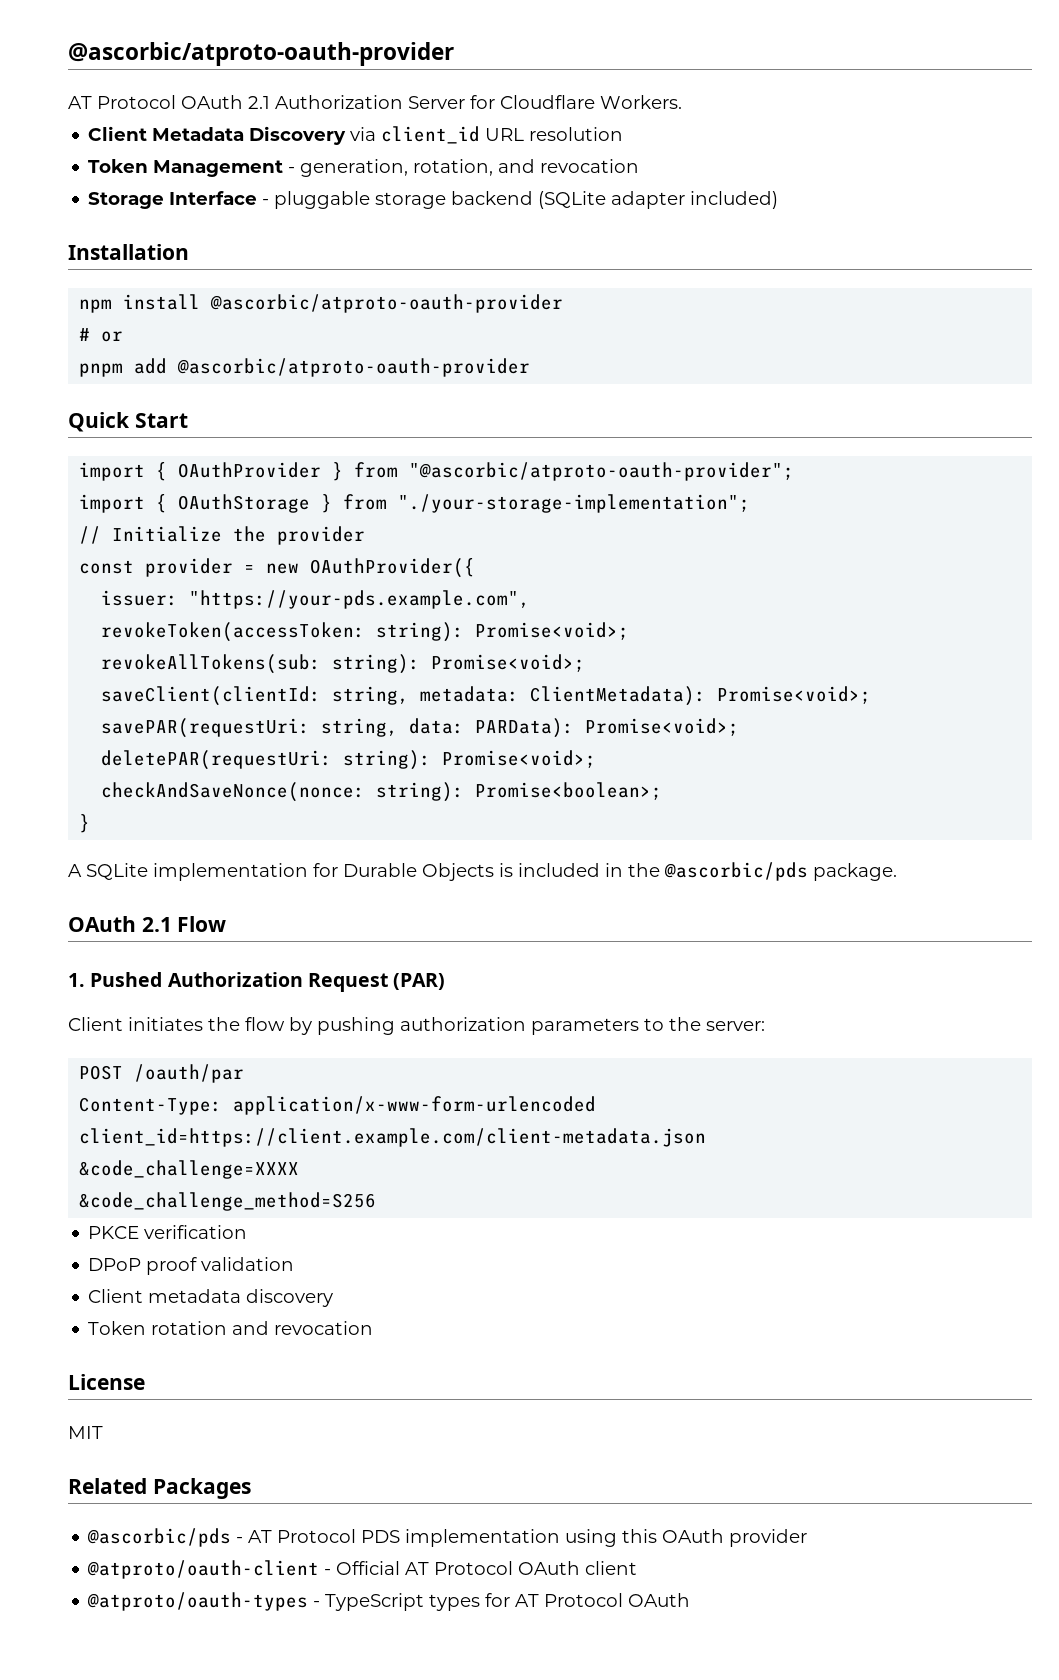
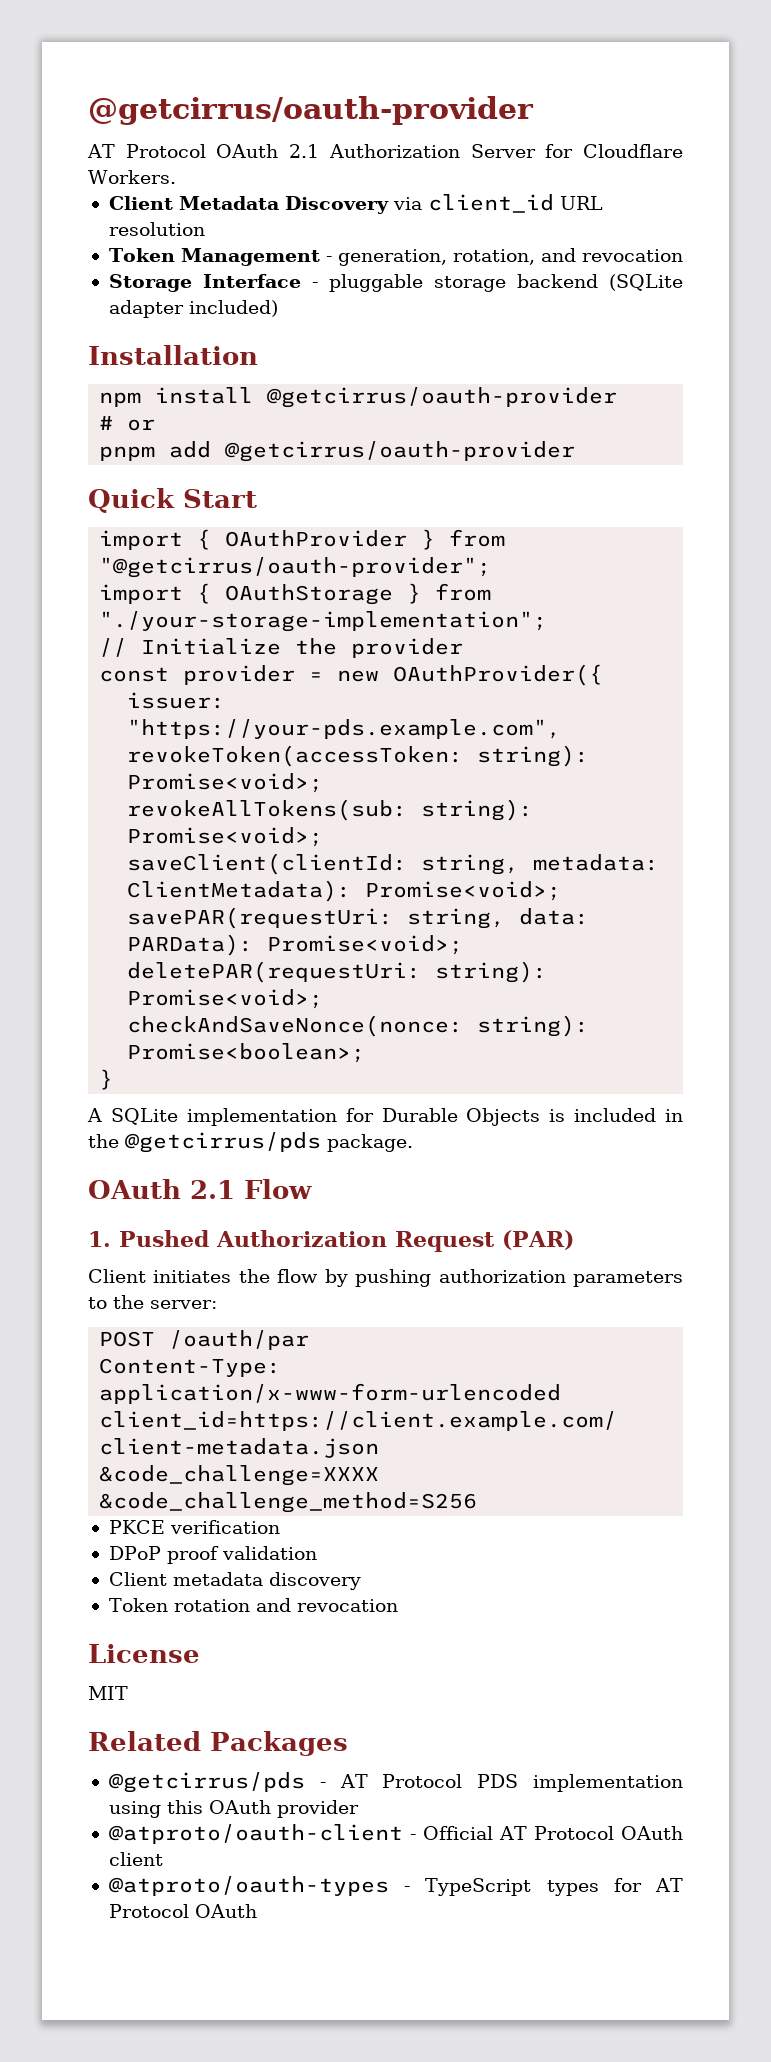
[68,42,454,66] @ascorbic/atproto-oauth-provider -> [88,96,534,125] @getcirrus/oauth-provider
[210,294,564,313] @ascorbic/atproto-oauth-provider -> [267,387,618,408] @getcirrus/oauth-provider
[177,358,531,377] @ascorbic/atproto-oauth-provider -> [225,441,576,462] @getcirrus/oauth-provider
[409,462,795,481] "@ascorbic/atproto-oauth-provider"; -> [99,557,492,578] "@getcirrus/oauth-provider";
[664,862,808,881] @ascorbic/pds -> [125,1132,321,1153] @getcirrus/pds
[87,1528,232,1547] @ascorbic/pds -> [108,1772,305,1793] @getcirrus/pds

